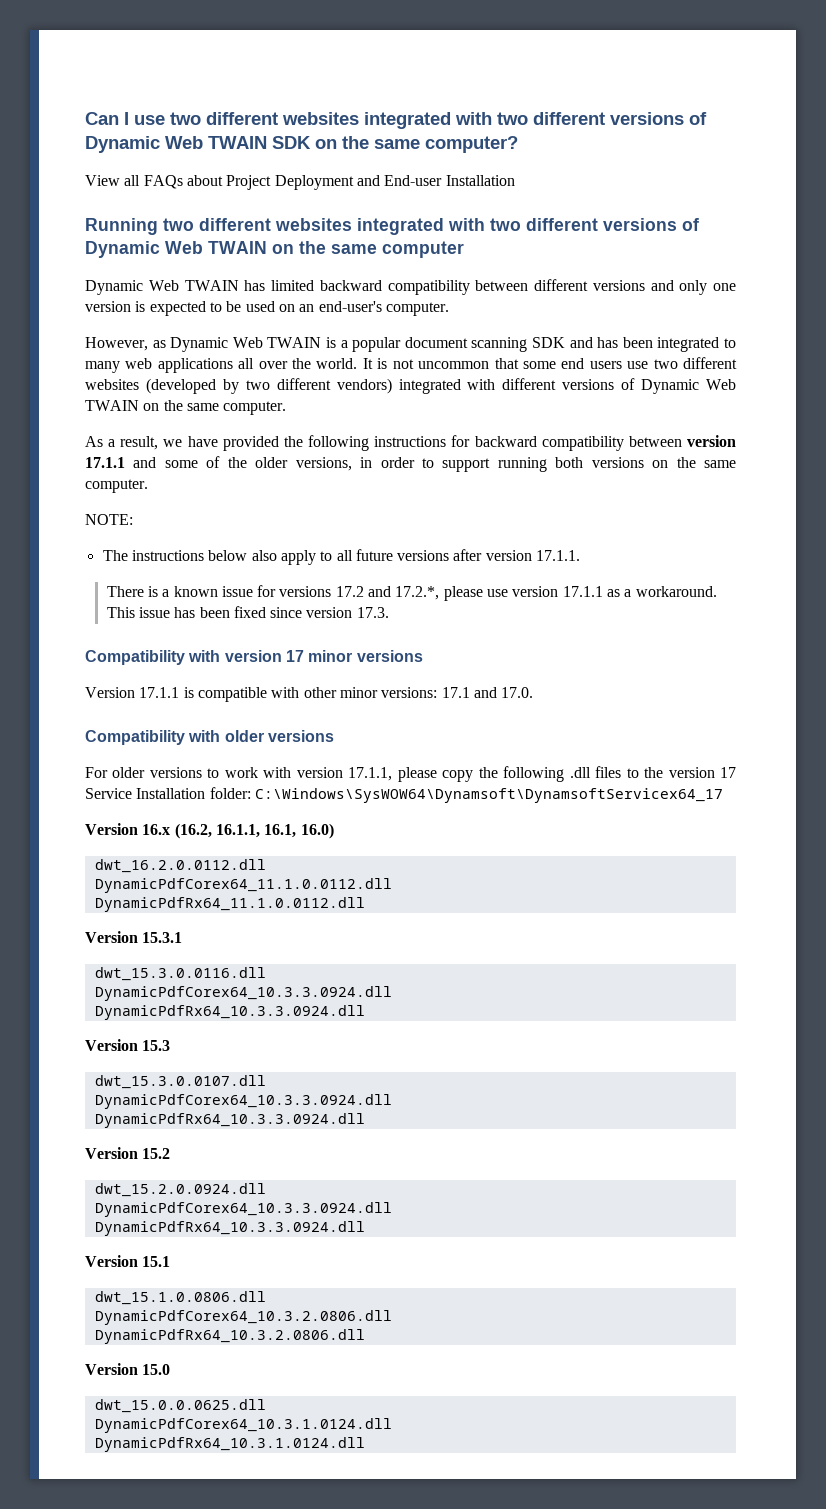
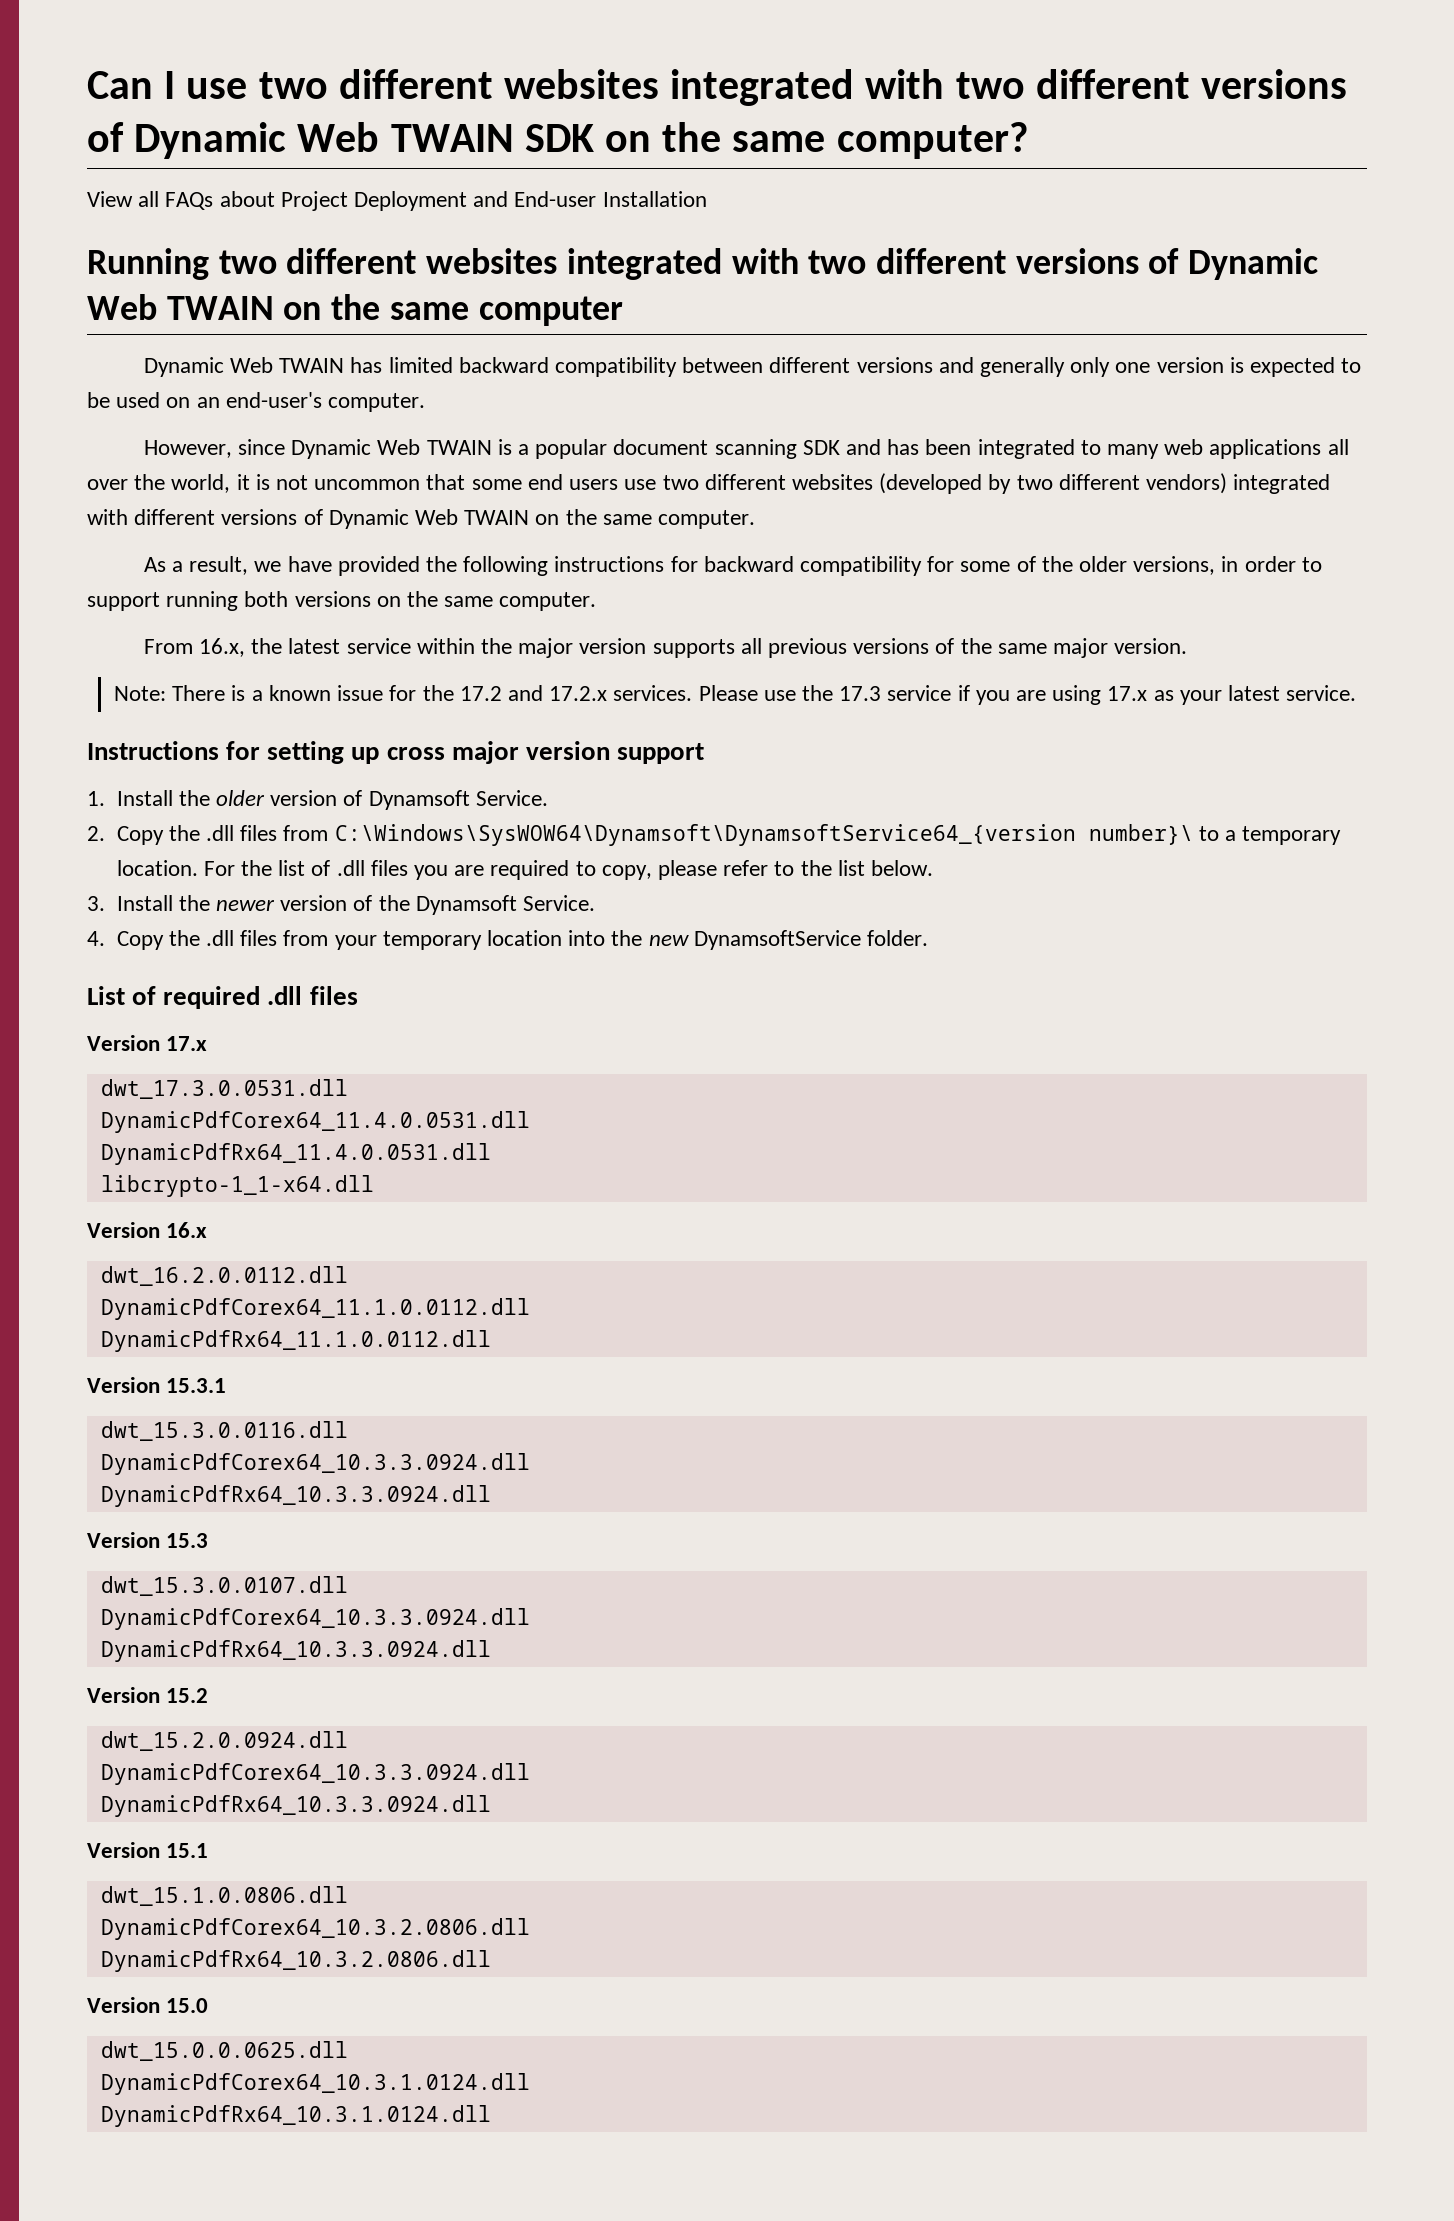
(674, 285) none -> [979,357,1065,377] generally
[152,340,166,348] as -> [237,439,285,455] since
[316,358,373,369] world. It -> [171,474,250,493] world, it
[628,435,736,447] [85,457,157,468] between version 17.1.1 and -> [927,556,955,572] for
[85,514,133,525] [102,549,581,565] NOTE: // The instructions below also apply to all future versions after version 17.1.1. // -> [143,638,1188,658] [114,686,167,701] From 16.x, the latest service within the major version supports all previous versions of the same major version. // Note:
[279,586,332,597] versions -> [422,685,454,701] the
[395,586,717,601] [106,606,389,618] [85,650,423,665] [85,687,534,702] [85,730,334,745] [85,766,736,782] [85,787,723,803] [85,823,334,839] 17.2.*, please use version 17.1.1 as a workaround. This issue has been fixed since version 17.3. // Compatibility with version 17 minor versions // Version 17.1.1 is compatible with other minor versions: 17.1 and 17.0. // Compatibility with older versions // For older versions to work with version 17.1.1, please copy the following .dll files to the version 17 Service Installation folder: C:\Windows\SysWOW64\Dynamsoft\DynamsoftServicex64_17 // Version 16.x (16.2, 16.1.1, 16.1, 16.0) -> [549,685,1357,705] [87,741,705,764] [87,790,548,810] [87,824,1342,846] [116,860,934,880] [87,895,595,915] [87,930,929,950] [87,986,358,1009] [87,1035,208,1051] [100,1079,348,1099] [100,1111,530,1133] [100,1143,491,1165] [100,1175,374,1197] [87,1222,208,1238] 17.2.x services. Please use the 17.3 service if you are using 17.x as your latest service. // Instructions for setting up cross major version support // 1. Install the older version of Dynamsoft Service. // 2. Copy the .dll files from C:\Windows\SysWOW64\Dynamsoft\DynamsoftService64_{version number}\ to a temporary location. For the list of .dll files you are required to copy, please refer to the list below. // 3. Install the newer version of the Dynamsoft Service. // 4. Copy the .dll files from your temporary location into the new DynamsoftService folder. // List of required .dll files // Version 17.x // dwt_17.3.0.0531.dll // DynamicPdfCorex64_11.4.0.0531.dll // DynamicPdfRx64_11.4.0.0531.dll // libcrypto-1_1-x64.dll // Version 16.x

